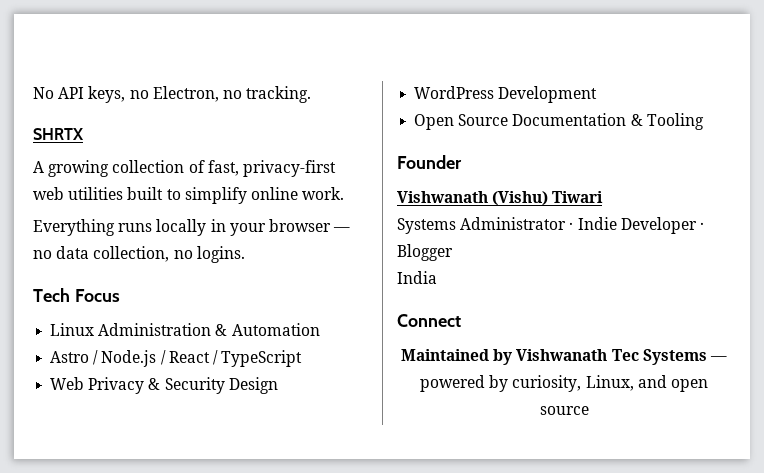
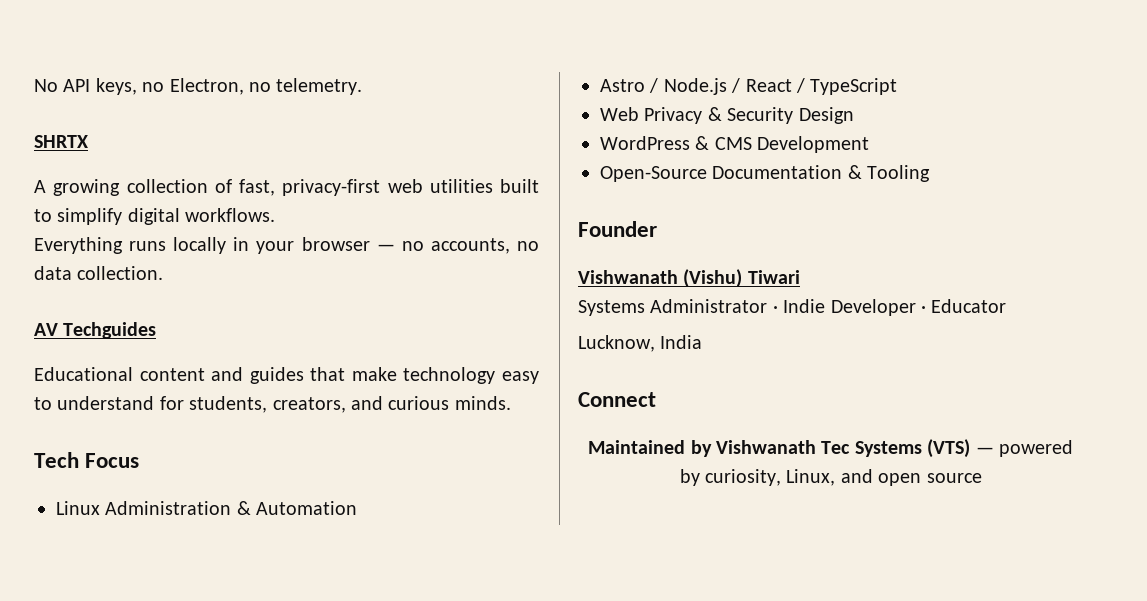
[246,86,312,103] tracking. -> [276,78,363,95] telemetry.
[250,187,345,200] online work. -> [127,208,276,225] digital workflows.
[56,246,245,263] data collection, no logins. -> [430,238,539,254] [34,266,164,280] [34,322,157,339] [34,367,539,384] [34,396,511,413] accounts, no data collection. // AV Techguides // Educational content and guides that make technology easy to understand for students, creators, and curious minds.
(495, 92) none -> [695,136,752,150] & CMS
[414,114,509,130] Open Source -> [600,166,707,182] Open-Source
[397,244,453,261] Blogger // -> [931,299,1007,313] [578,335,655,352] Educator // Lucknow,
(707, 357) none -> [927,439,971,458] (VTS)

